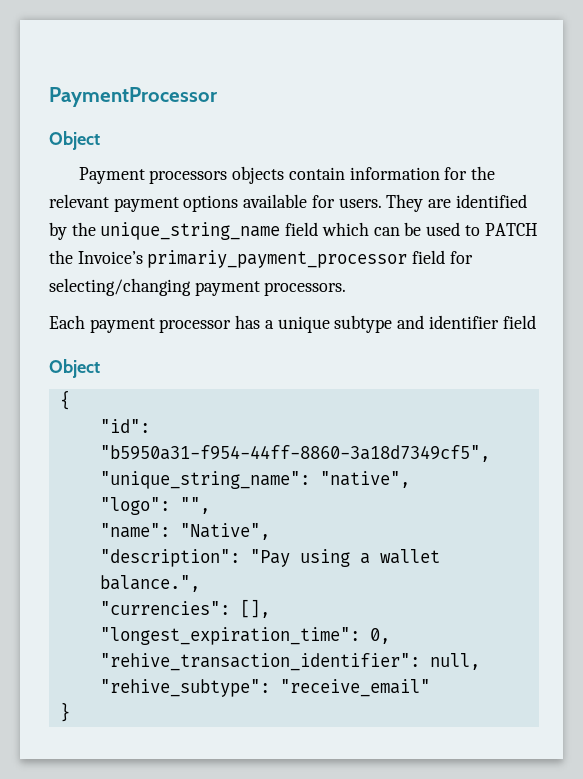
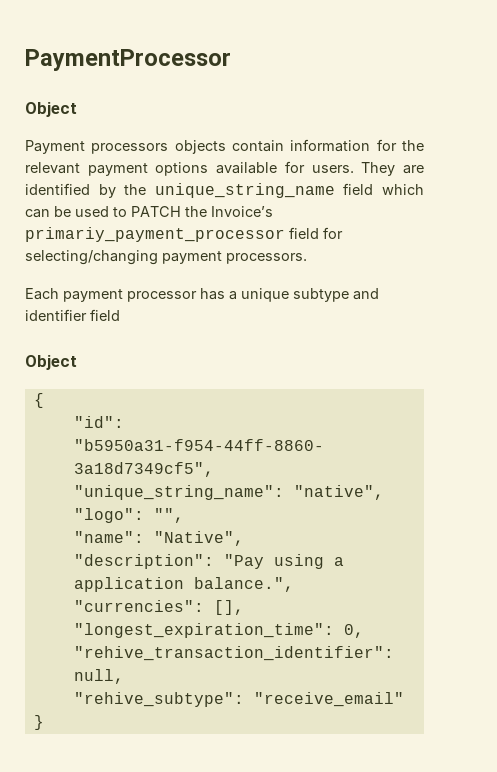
[379,549,440,564] wallet -> [73,577,184,592] application

